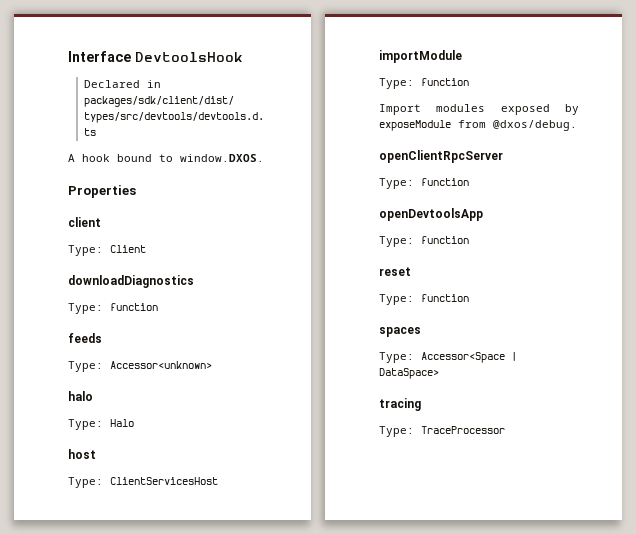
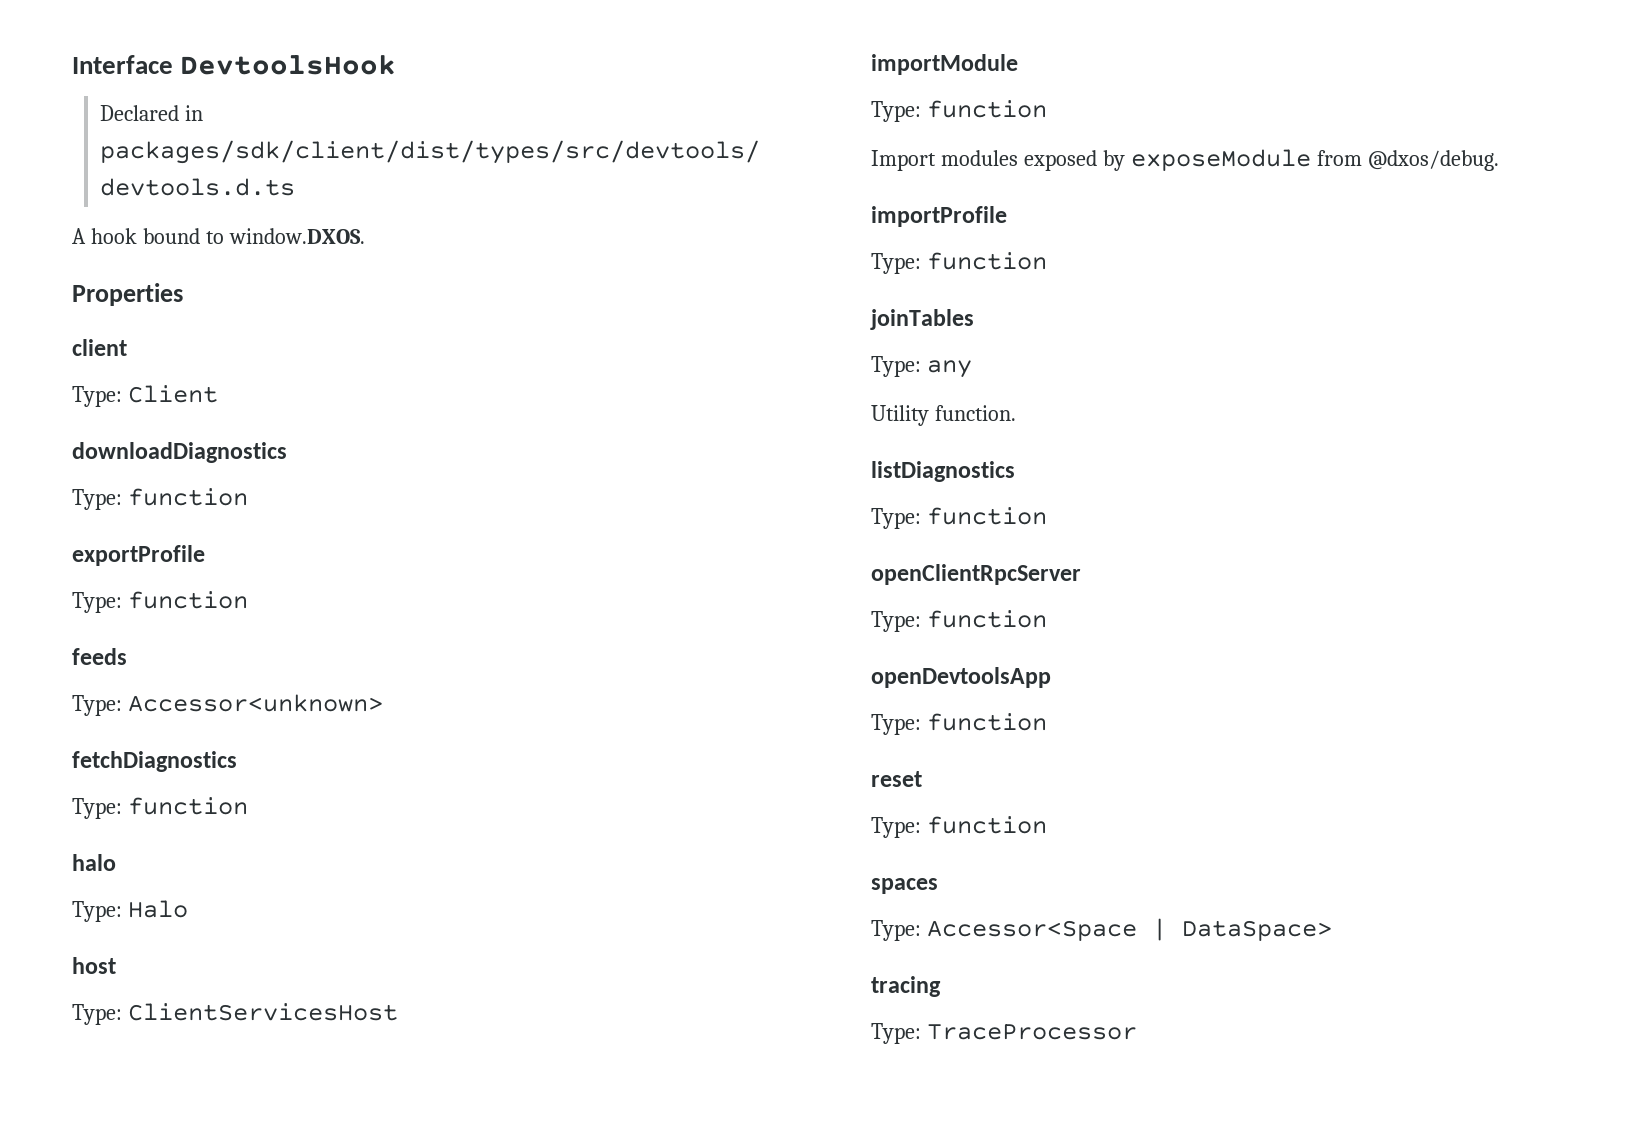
(158, 307) none -> [72,545,205,566] [72,591,248,613] // exportProfile // Type: function
(212, 365) none -> [72,751,237,772] [72,797,248,819] // fetchDiagnostics // Type: function
(577, 125) none -> [871,206,1007,227] [871,252,1047,274] [870,309,974,330] [871,356,972,378] [871,405,1016,426] [871,461,1015,482] [871,507,1047,529] // importProfile // Type: function // joinTables // Type: any // Utility function. // listDiagnostics // Type: function

